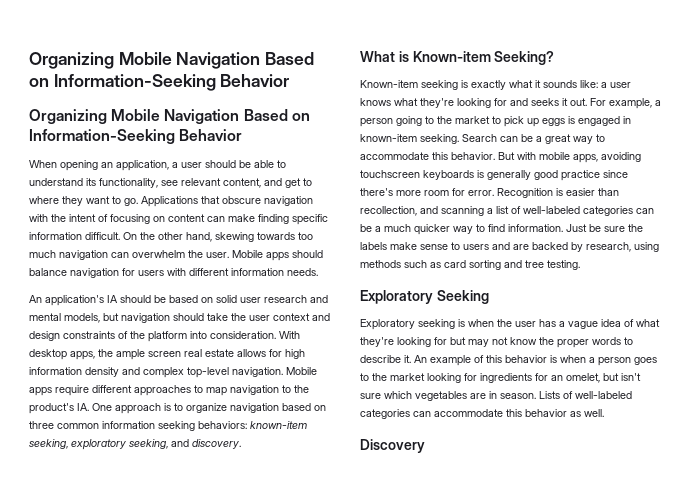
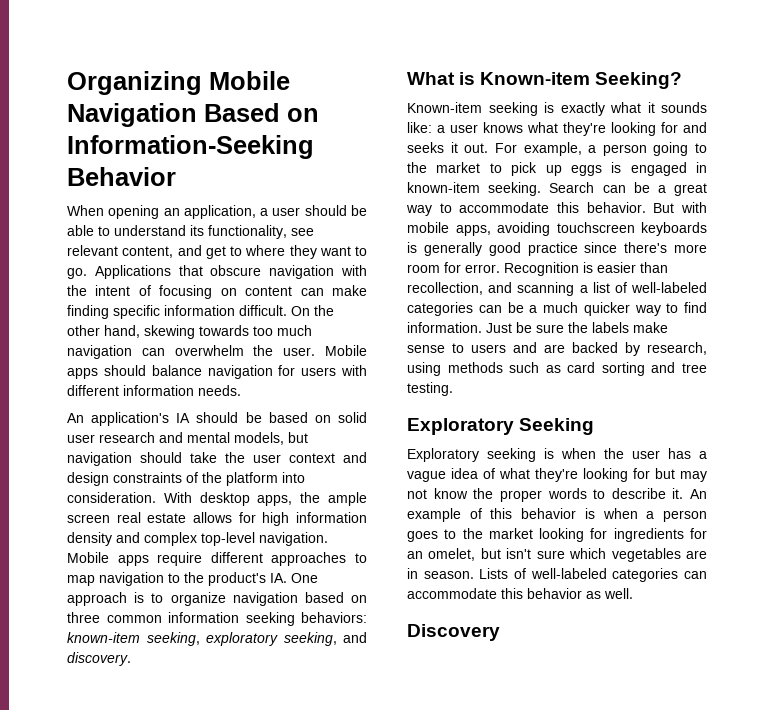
[29,52,315,69] [29,74,290,91] [29,109,310,124] [29,129,243,144] Organizing Mobile Navigation Based on Information-Seeking Behavior // Organizing Mobile Navigation Based on Information-Seeking Behavior -> [67,71,290,95] [67,103,319,127] [67,135,314,159] [67,167,176,186] Organizing Mobile Navigation Based on Information-Seeking Behavior

